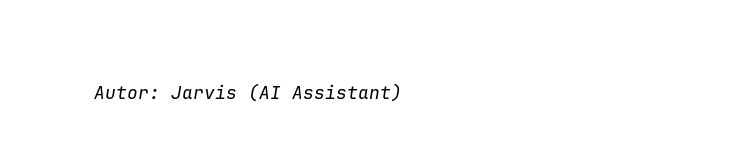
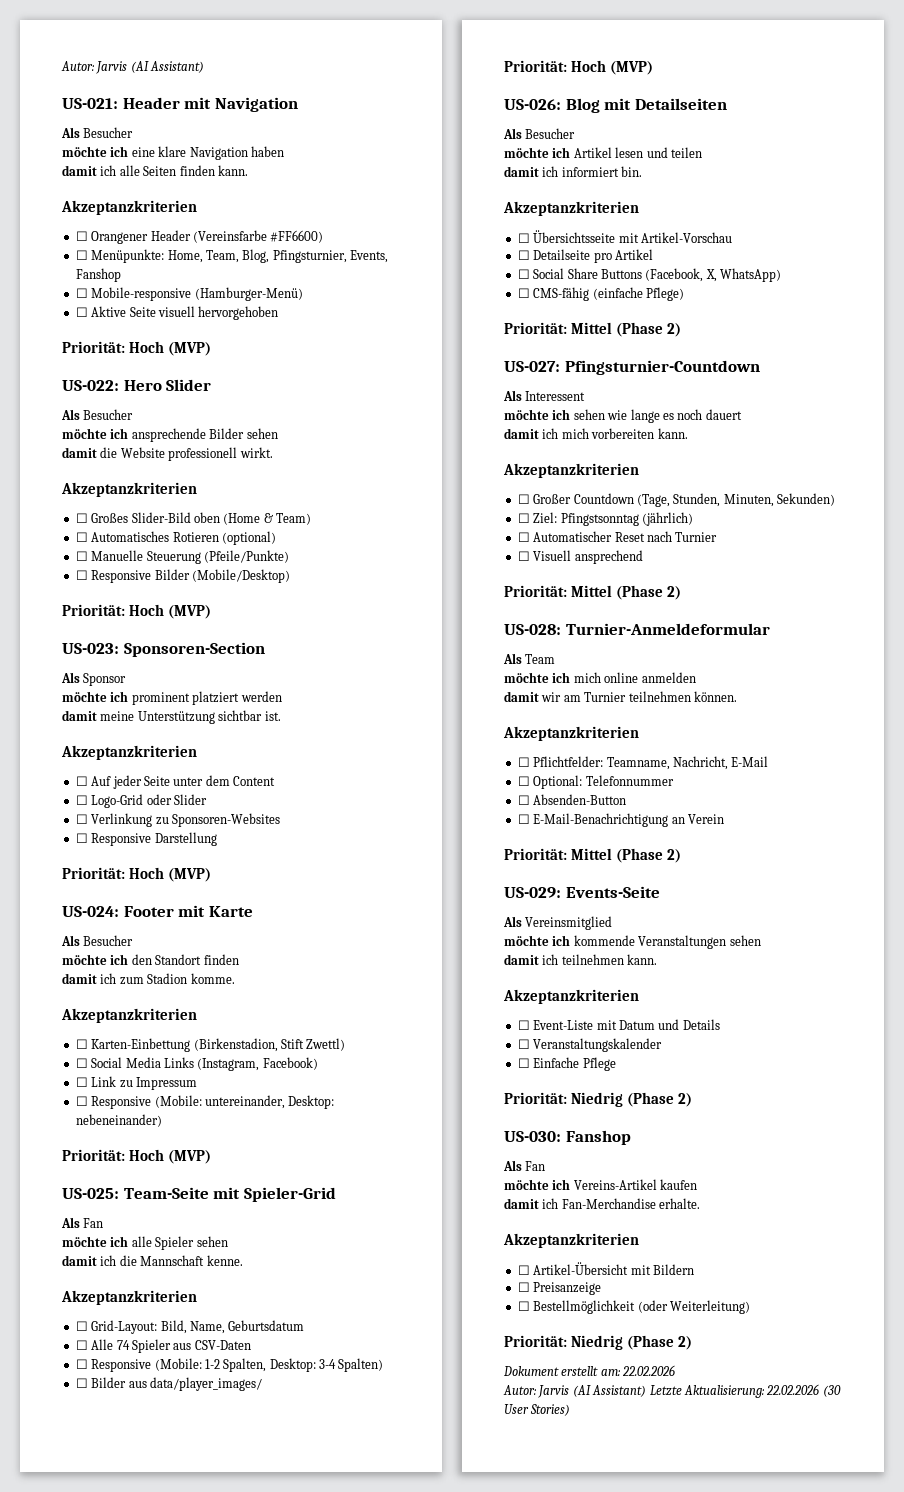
[94,83,402,102] Autor: Jarvis (AI Assistant) -> [61,61,205,74] [62,97,298,112] [61,127,134,138] [62,146,284,160] [62,165,248,176] [61,200,197,215] [75,230,324,244] [75,249,388,263] [75,268,121,282] [75,287,303,301] [75,306,279,320] [62,341,211,356] [62,379,212,391] [61,409,134,420] [62,428,278,442] [62,447,273,461] [61,482,197,497] [75,512,311,525] [75,531,276,545] [75,550,289,564] [75,569,290,583] [62,604,211,619] [62,642,265,657] [61,672,127,686] [62,691,282,705] [62,710,281,724] [61,745,197,760] [75,775,275,789] [75,794,207,808] [75,813,280,827] [75,832,217,846] [62,867,211,882] [62,905,253,917] [61,935,134,946] [62,954,239,965] [62,973,235,985] [61,1008,197,1023] [75,1038,346,1052] [75,1057,318,1071] [75,1076,197,1090] [75,1095,335,1109] [75,1114,162,1127] [62,1149,211,1164] [62,1187,336,1202] [61,1217,104,1228] [62,1236,228,1250] [62,1255,243,1266] [61,1290,197,1305] [75,1320,305,1334] [75,1339,251,1353] [75,1358,384,1372] [75,1377,262,1391] [504,60,653,75] [504,98,727,113] [503,128,576,139] [504,147,702,158] [504,166,643,177] [503,201,639,216] [517,230,732,243] [517,249,653,263] [517,268,781,282] [517,287,684,301] [504,322,681,337] [504,360,760,375] [503,390,586,401] [504,409,742,423] [504,428,688,439] [503,463,639,478] [517,493,835,507] [517,512,693,526] [517,531,718,542] [517,550,643,564] [504,585,681,600] [504,623,770,635] [503,653,556,664] [504,672,696,683] [504,691,737,702] [503,726,639,741] [517,756,769,770] [517,775,674,789] [517,794,627,805] [517,813,724,827] [504,848,681,863] [504,886,660,898] [503,916,613,930] [504,935,761,949] [504,954,658,965] [503,989,639,1004] [517,1019,720,1030] [517,1038,663,1052] [517,1057,616,1071] [504,1092,692,1107] [504,1130,631,1145] [503,1160,546,1171] [504,1179,698,1190] [504,1198,701,1209] [503,1233,639,1248] [517,1262,694,1275] [517,1282,602,1295] [517,1300,750,1314] [504,1335,692,1350] [503,1365,676,1376] [503,1384,841,1398] [504,1404,571,1416] Autor: Jarvis (AI Assistant) // US-021: Header mit Navigation // Als Besucher // möchte ich eine klare Navigation haben // damit ich alle Seiten finden kann. // Akzeptanzkriterien // ☐ Orangener Header (Vereinsfarbe #FF6600) // ☐ Menüpunkte: Home, Team, Blog, Pfingsturnier, Events, Fanshop // ☐ Mobile-responsive (Hamburger-Menü) // ☐ Aktive Seite visuell hervorgehoben // Priorität: Hoch (MVP) // US-022: Hero Slider // Als Besucher // möchte ich ansprechende Bilder sehen // damit die Website professionell wirkt. // Akzeptanzkriterien // ☐ Großes Slider-Bild oben (Home & Team) // ☐ Automatisches Rotieren (optional) // ☐ Manuelle Steuerung (Pfeile/Punkte) // ☐ Responsive Bilder (Mobile/Desktop) // Priorität: Hoch (MVP) // US-023: Sponsoren-Section // Als Sponsor // möchte ich prominent platziert werden // damit meine Unterstützung sichtbar ist. // Akzeptanzkriterien // ☐ Auf jeder Seite unter dem Content // ☐ Logo-Grid oder Slider // ☐ Verlinkung zu Sponsoren-Websites // ☐ Responsive Darstellung // Priorität: Hoch (MVP) // US-024: Footer mit Karte // Als Besucher // möchte ich den Standort finden // damit ich zum Stadion komme. // Akzeptanzkriterien // ☐ Karten-Einbettung (Birkenstadion, Stift Zwettl) // ☐ Social Media Links (Instagram, Facebook) // ☐ Link zu Impressum // ☐ Responsive (Mobile: untereinander, Desktop: nebeneinander) // Priorität: Hoch (MVP) // US-025: Team-Seite mit Spieler-Grid // Als Fan // möchte ich alle Spieler sehen // damit ich die Mannschaft kenne. // Akzeptanzkriterien // ☐ Grid-Layout: Bild, Name, Geburtsdatum // ☐ Alle 74 Spieler aus CSV-Daten // ☐ Responsive (Mobile: 1-2 Spalten, Desktop: 3-4 Spalten) // ☐ Bilder aus data/player_images/ // Priorität: Hoch (MVP) // US-026: Blog mit Detailseiten // Als Besucher // möchte ich Artikel lesen und teilen // damit ich informiert bin. // Akzeptanzkriterien // ☐ Übersichtsseite mit Artikel-Vorschau // ☐ Detailseite pro Artikel // ☐ Social Share Buttons (Facebook, X, WhatsApp) // ☐ CMS-fähig (einfache Pflege) // Priorität: Mittel (Phase 2) // US-027: Pfingsturnier-Countdown // Als Interessent // möchte ich sehen wie lange es noch dauert // damit ich mich vorbereiten kann. // Akzeptanzkriterien // ☐ Großer Countdown (Tage, Stunden, Minuten, Sekunden) // ☐ Ziel: Pfingstsonntag (jährlich) // ☐ Automatischer Reset nach Turnier // ☐ Visuell ansprechend // Priorität: Mittel (Phase 2) // US-028: Turnier-Anmeldeformular // Als Team // möchte ich mich online anmelden // damit wir am Turnier teilnehmen können. // Akzeptanzkriterien // ☐ Pflichtfelder: Teamname, Nachricht, E-Mail // ☐ Optional: Telefonnummer // ☐ Absenden-Button // ☐ E-Mail-Benachrichtigung an Verein // Priorität: Mittel (Phase 2) // US-029: Events-Seite // Als Vereinsmitglied // möchte ich kommende Veranstaltungen sehen // damit ich teilnehmen kann. // Akzeptanzkriterien // ☐ Event-Liste mit Datum und Details // ☐ Veranstaltungskalender // ☐ Einfache Pflege // Priorität: Niedrig (Phase 2) // US-030: Fanshop // Als Fan // möchte ich Vereins-Artikel kaufen // damit ich Fan-Merchandise erhalte. // Akzeptanzkriterien // ☐ Artikel-Übersicht mit Bildern // ☐ Preisanzeige // ☐ Bestellmöglichkeit (oder Weiterleitung) // Priorität: Niedrig (Phase 2) // Dokument erstellt am: 22.02.2026 // Autor: Jarvis (AI Assistant) Letzte Aktualisierung: 22.02.2026 (30 User Stories)

